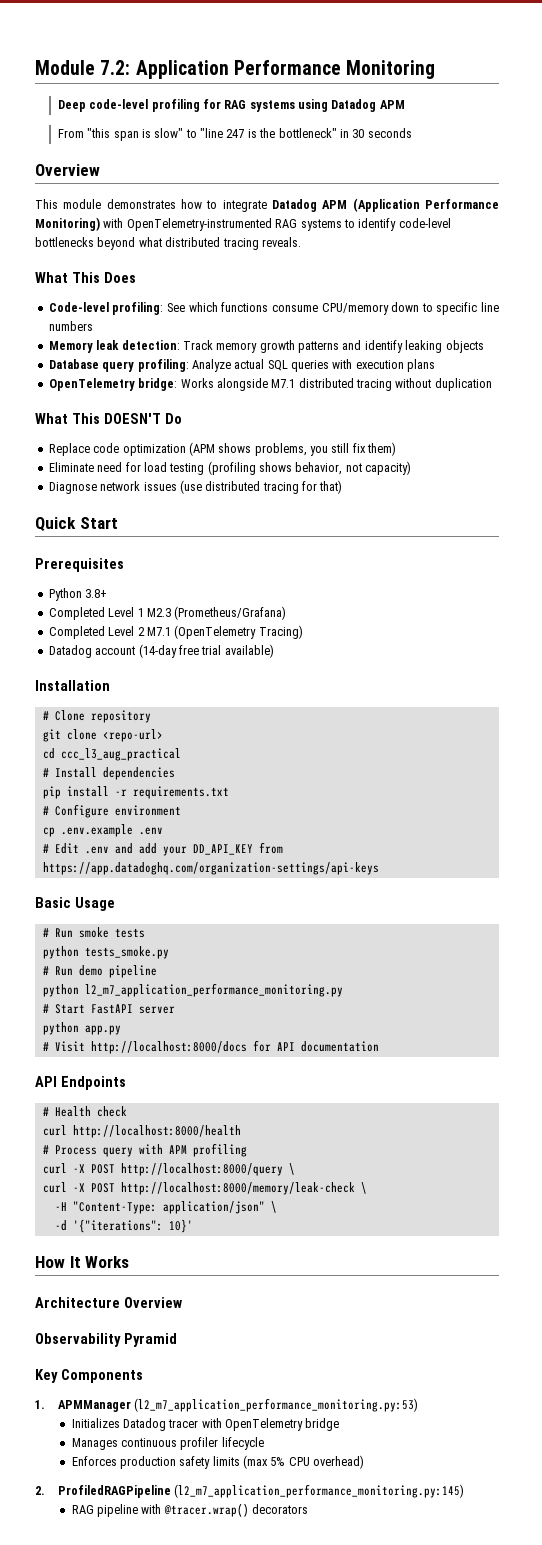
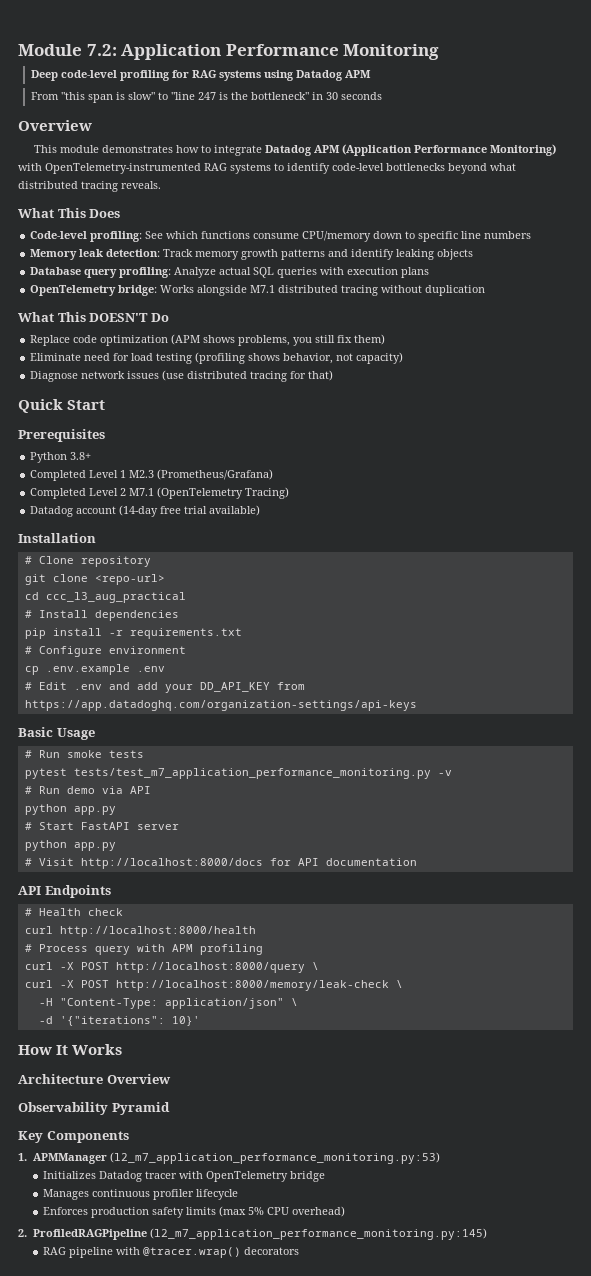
[42,946,169,959] python tests_smoke.py -> [24,768,452,779] pytest tests/test_m7_application_performance_monitoring.py -v
[108,965,157,978] [42,983,343,997] pipeline // python l2_m7_application_performance_monitoring.py -> [101,786,151,794] [24,804,116,815] via API // python app.py

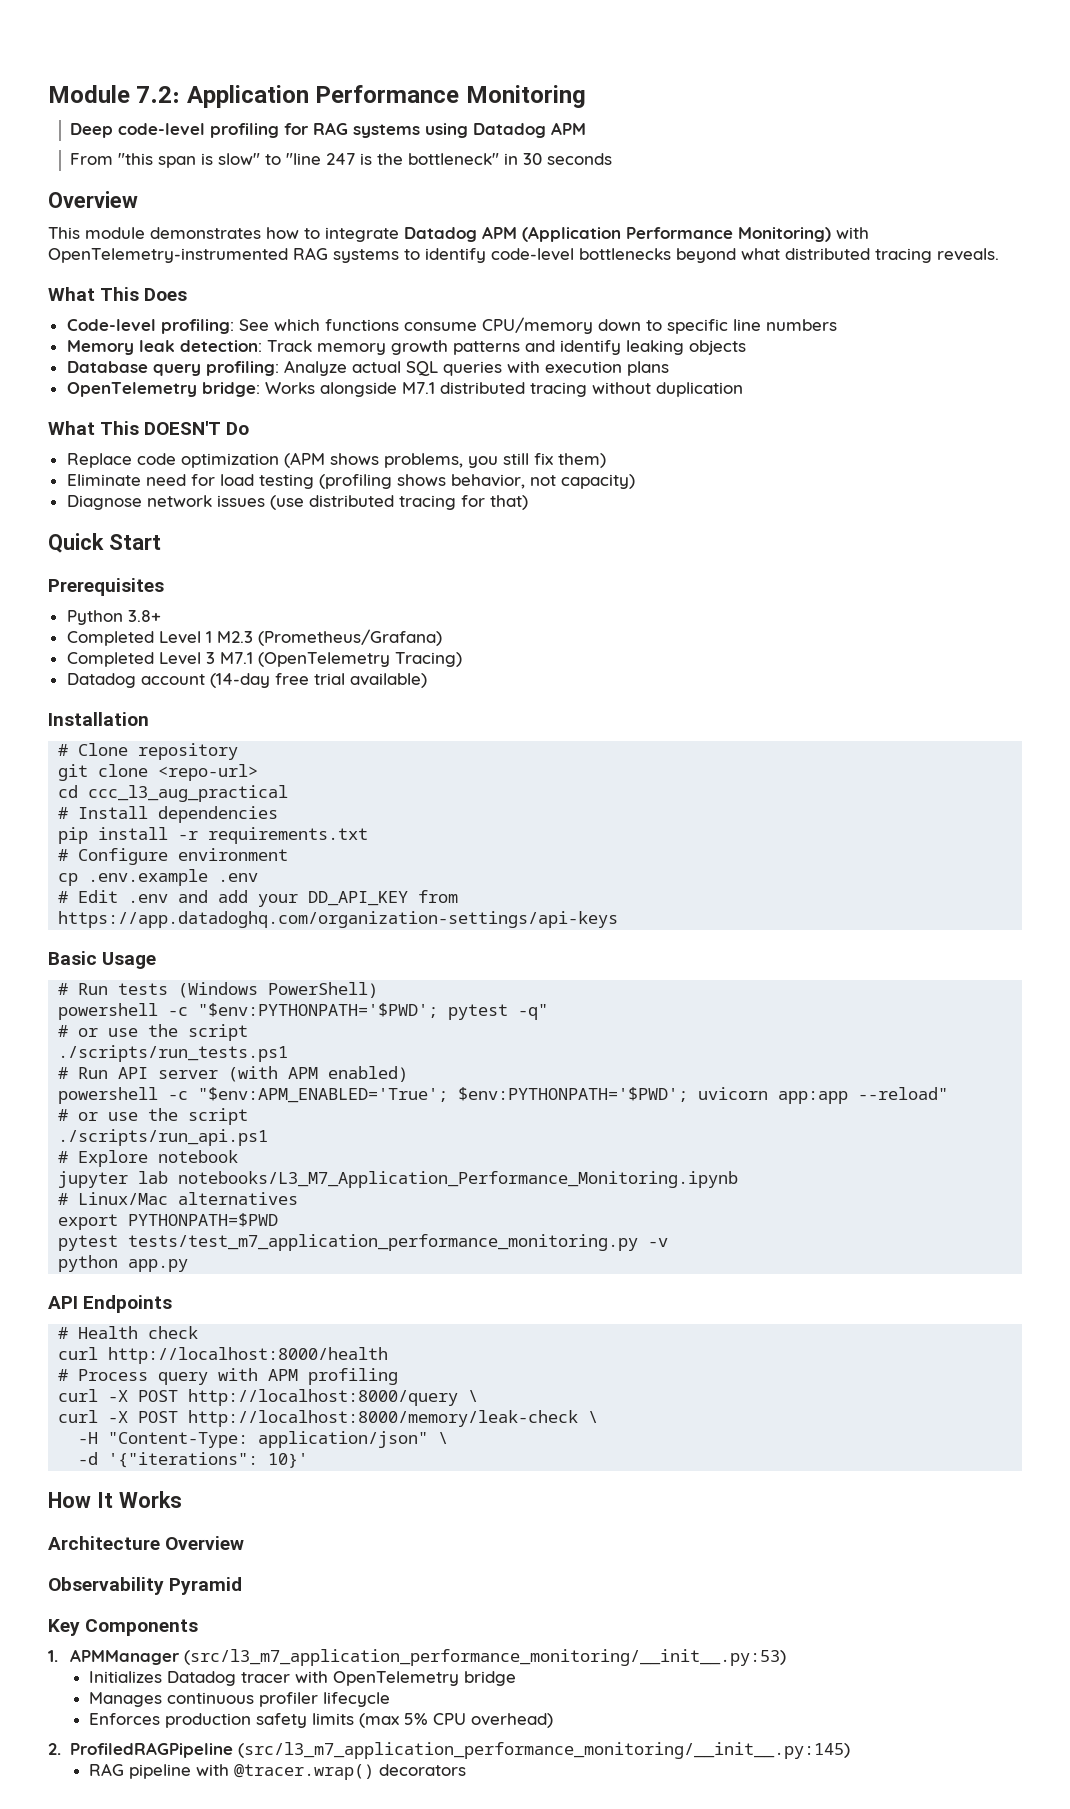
[120,488,127,496] 2 -> [205,652,215,664] 3
[66,750,102,758] smoke -> (109, 989) none
[24,768,452,779] [24,786,151,794] [24,804,116,815] [24,822,179,830] [24,840,116,851] [24,858,417,869] // pytest tests/test_m7_application_performance_monitoring.py -v // # Run demo via API // python app.py // # Start FastAPI server // python app.py // # Visit http://localhost:8000/docs for API documentation -> [178,982,379,998] [58,1003,549,1020] [58,1024,249,1041] [58,1045,289,1062] [58,1066,409,1082] [58,1087,949,1104] [58,1108,249,1125] [58,1129,269,1146] [58,1150,239,1167] [58,1171,739,1188] [58,1192,299,1205] [58,1213,279,1230] [58,1234,669,1251] [58,1255,189,1272] (Windows PowerShell) // powershell -c "$env:PYTHONPATH='$PWD'; pytest -q" // # or use the script // ./scripts/run_tests.ps1 // # Run API server (with APM enabled) // powershell -c "$env:APM_ENABLED='True'; $env:PYTHONPATH='$PWD'; uvicorn app:app --reload" // # or use the script // ./scripts/run_api.ps1 // # Explore notebook // jupyter lab notebooks/L3_M7_Application_Performance_Monitoring.ipynb // # Linux/Mac alternatives // export PYTHONPATH=$PWD // pytest tests/test_m7_application_performance_monitoring.py -v // python app.py
[109,1152,440,1164] (l2_m7_application_performance_monitoring.py:53) -> [184,1649,787,1666] (src/l3_m7_application_performance_monitoring/__init__.py:53)
[149,1228,487,1240] (l2_m7_application_performance_monitoring.py:145) -> [238,1742,851,1759] (src/l3_m7_application_performance_monitoring/__init__.py:145)

